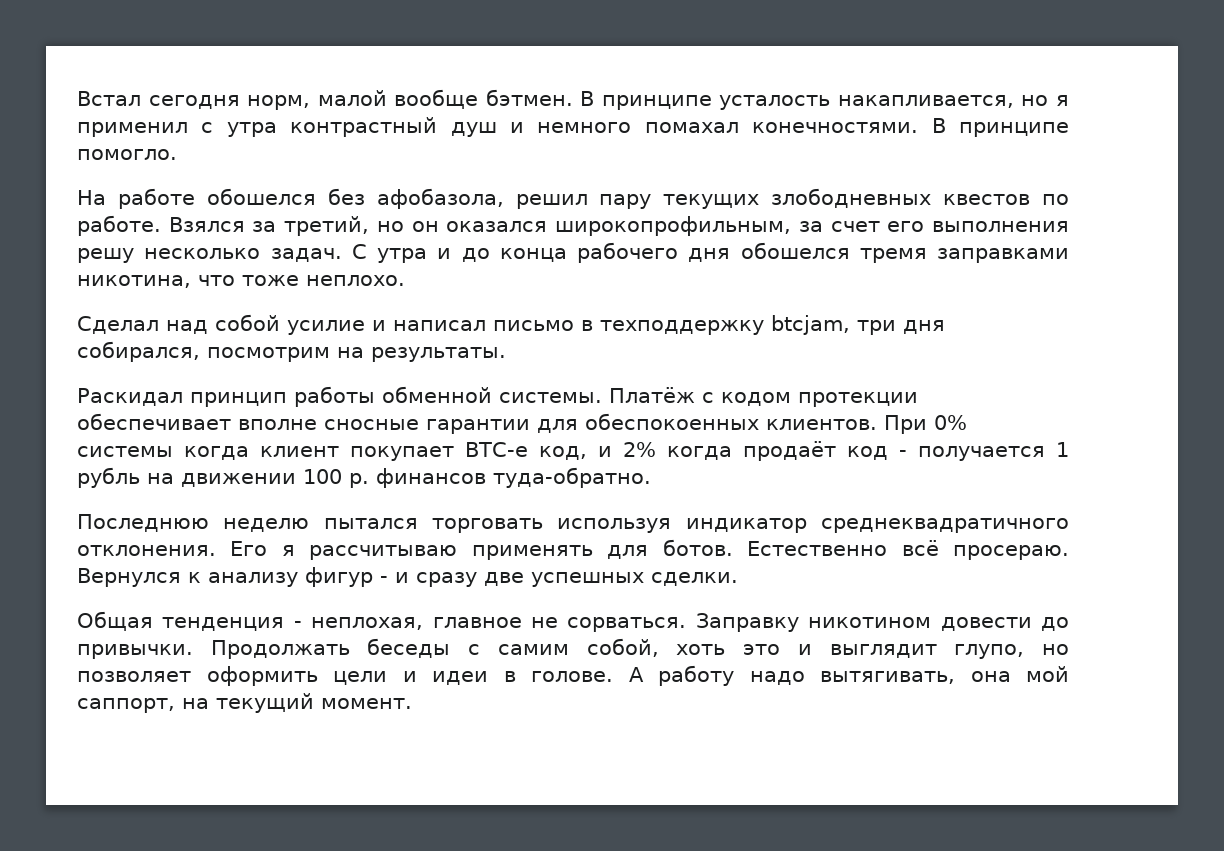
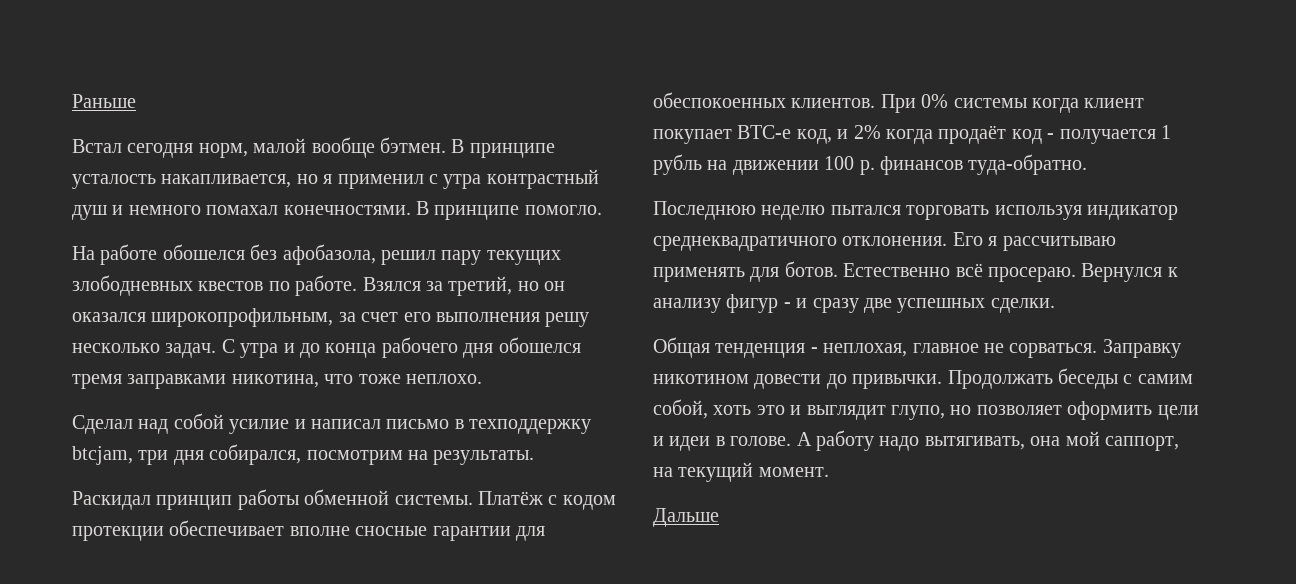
(77, 98) none -> [72,94,136,108] Раньше //
(412, 703) none -> [653,508,719,527] // Дальше

